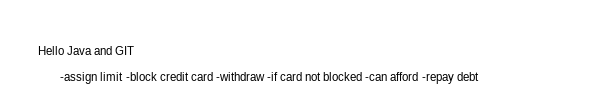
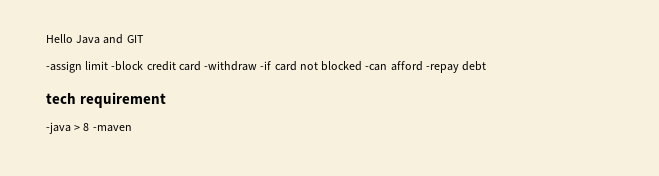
(479, 76) none -> [46,92,167,108] [46,122,132,134] // tech requirement // -java > 8 -maven

